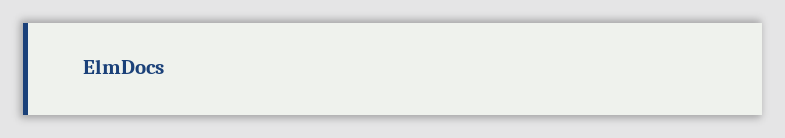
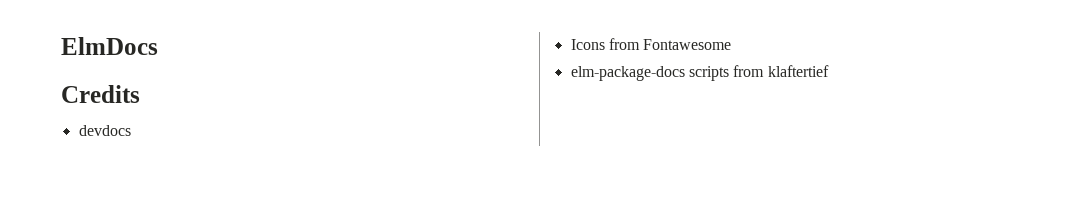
(164, 66) none -> [61,85,140,103] [78,125,131,136] [570,38,732,50] [570,65,829,81] // Credits // devdocs // Icons from Fontawesome // elm-package-docs scripts from klaftertief

